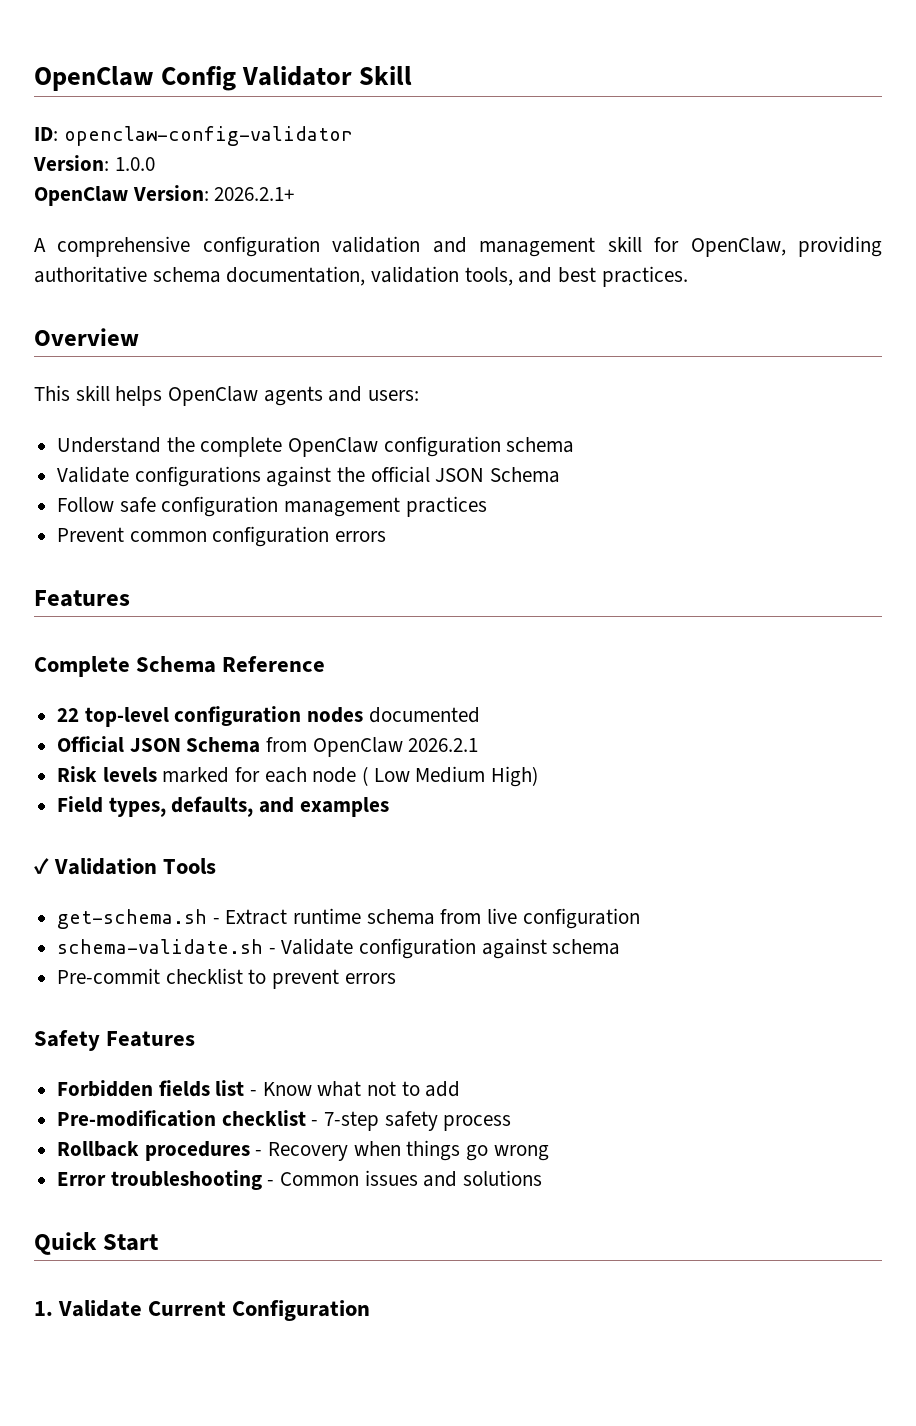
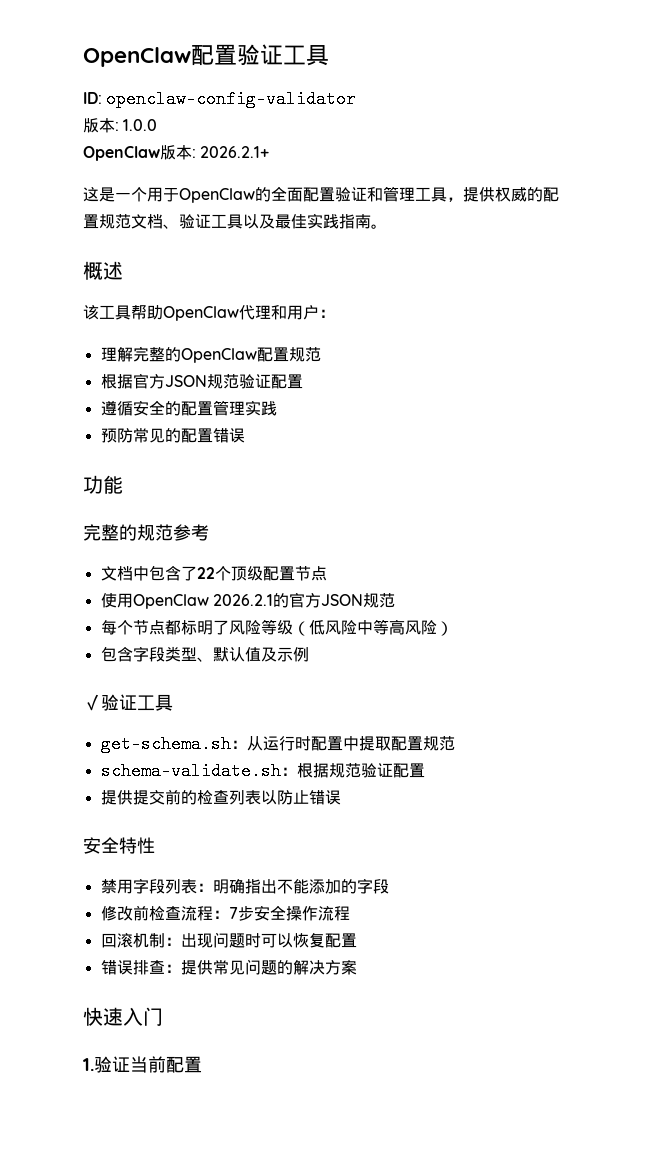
[34,66,413,91] OpenClaw Config Validator Skill -> [83,44,329,67] OpenClaw配置验证工具
[33,155,109,171] Version: -> [83,118,119,133] 版本:
[132,185,209,201] Version: -> [160,145,196,160] 版本:
[34,236,883,257] [34,266,688,287] [34,328,139,346] [34,385,420,406] [57,436,575,457] [57,466,561,487] [57,496,487,517] [57,526,387,547] [34,590,130,607] [34,656,326,677] [57,706,480,727] [57,736,479,757] [57,766,539,787] [57,796,389,817] A comprehensive configuration validation and management skill for OpenClaw, providing authoritative schema documentation, validation tools, and best practices. // Overview // This skill helps OpenClaw agents and users: // Understand the complete OpenClaw configuration schema // Validate configurations against the official JSON Schema // Follow safe configuration management practices // Prevent common configuration errors // Features // Complete Schema Reference // 22 top-level configuration nodes documented // Official JSON Schema from OpenClaw 2026.2.1 // Risk levels marked for each node ( Low Medium High) // Field types, defaults, and examples -> [83,186,559,203] [83,213,387,229] [83,261,123,280] [83,305,335,321] [100,346,321,363] [100,373,303,389] [100,400,277,416] [100,428,245,443] [83,475,123,494] [83,524,209,541] [100,565,327,581] [100,592,395,609] [100,619,453,636] [100,646,309,662] 这是一个用于OpenClaw的全面配置验证和管理工具，提供权威的配置规范文档、验证工具以及最佳实践指南。 // 概述 // 该工具帮助OpenClaw代理和用户： // 理解完整的OpenClaw配置规范 // 根据官方JSON规范验证配置 // 遵循安全的配置管理实践 // 预防常见的配置错误 // 功能 // 完整的规范参考 // 文档中包含了22个顶级配置节点 // 使用OpenClaw 2026.2.1的官方JSON规范 // 每个节点都标明了风险等级（低风险中等高风险） // 包含字段类型、默认值及示例
[54,858,217,875] Validation Tools -> [101,694,173,711] 验证工具
[212,908,640,929] [57,938,621,959] [57,968,396,989] [34,1030,196,1051] [57,1080,461,1097] [57,1110,512,1131] [57,1140,549,1161] [57,1170,543,1190] [34,1232,158,1255] [34,1300,371,1321] - Extract runtime schema from live configuration // schema-validate.sh - Validate configuration against schema // Pre-commit checklist to prevent errors // Safety Features // Forbidden fields list - Know what not to add // Pre-modification checklist - 7-step safety process // Rollback procedures - Recovery when things go wrong // Error troubleshooting - Common issues and solutions // Quick Start // 1. Validate Current Configuration -> [230,736,455,751] [100,762,425,780] [100,789,341,805] [83,837,155,854] [100,878,389,894] [100,905,350,921] [100,932,357,948] [100,959,357,975] [83,1007,163,1026] [83,1056,202,1073] ：从运行时配置中提取配置规范 // schema-validate.sh：根据规范验证配置 // 提供提交前的检查列表以防止错误 // 安全特性 // 禁用字段列表：明确指出不能添加的字段 // 修改前检查流程：7步安全操作流程 // 回滚机制：出现问题时可以恢复配置 // 错误排查：提供常见问题的解决方案 // 快速入门 // 1.验证当前配置

